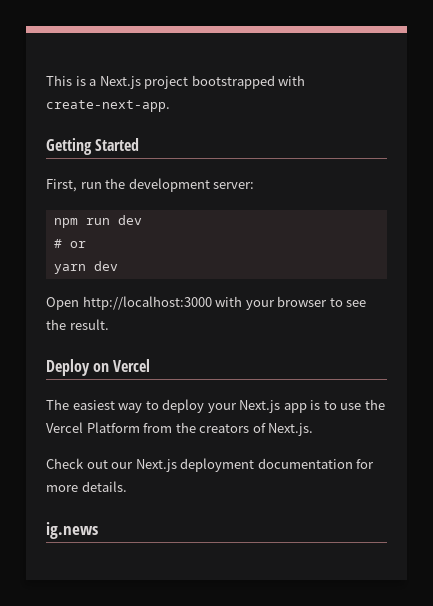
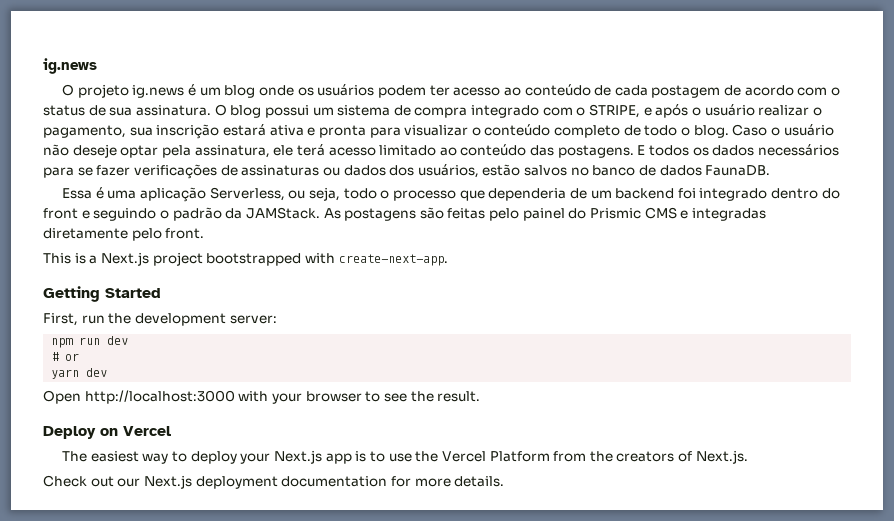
(46, 80) none -> [43,58,97,74] [62,84,841,98] [43,104,822,118] [43,124,834,139] [43,144,839,158] [43,164,771,179] [62,187,840,202] [43,207,766,221] [43,228,205,241] ig.news // O projeto ig.news é um blog onde os usuários podem ter acesso ao conteúdo de cada postagem de acordo com o status de sua assinatura. O blog possui um sistema de compra integrado com o STRIPE, e após o usuário realizar o pagamento, sua inscrição estará ativa e pronta para visualizar o conteúdo completo de todo o blog. Caso o usuário não deseje optar pela assinatura, ele terá acesso limitado ao conteúdo das postagens. E todos os dados necessários para se fazer verificações de assinaturas ou dados dos usuários, estão salvos no banco de dados FaunaDB. // Essa é uma aplicação Serverless, ou seja, todo o processo que dependeria de um backend foi integrado dentro do front e seguindo o padrão da JAMStack. As postagens são feitas pelo painel do Prismic CMS e integradas diretamente pelo front. //
[46,522,98,539] // ig.news -> (505, 481) none

